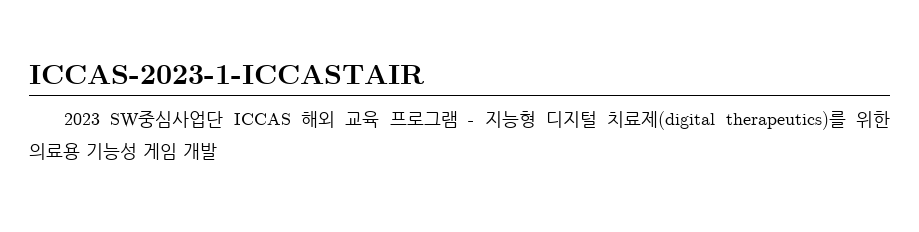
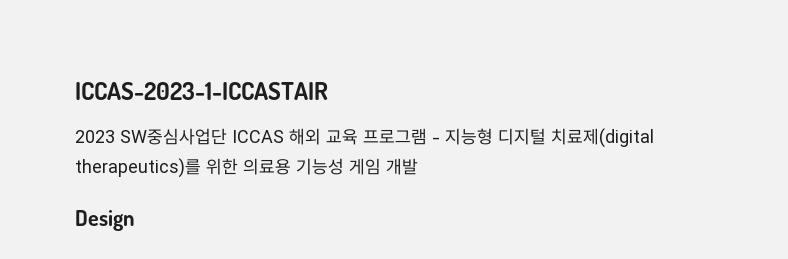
(217, 151) none -> [75,210,135,231] // Design

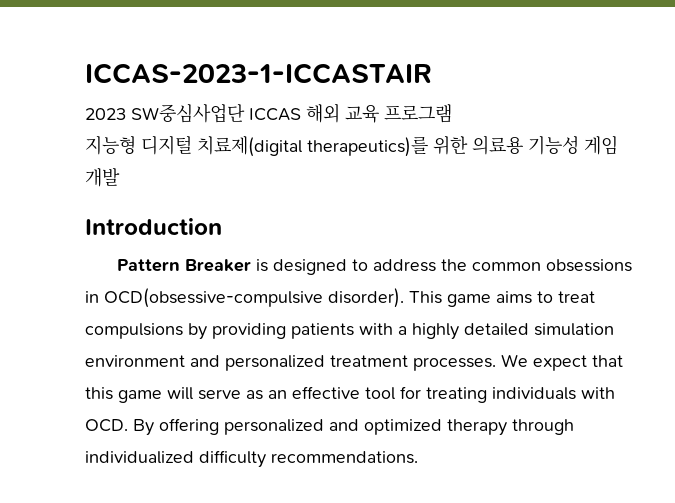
[432,137,440,143] - -> (452, 113) //
[75,210,135,231] Design -> [85,218,222,235] [116,259,632,275] [85,288,595,308] [85,323,614,340] [85,354,623,371] [85,386,615,403] [85,418,574,436] [85,450,418,468] Introduction // Pattern Breaker is designed to address the common obsessions in OCD(obsessive-compulsive disorder). This game aims to treat compulsions by providing patients with a highly detailed simulation environment and personalized treatment processes. We expect that this game will serve as an effective tool for treating individuals with OCD. By offering personalized and optimized therapy through individualized difficulty recommendations.

